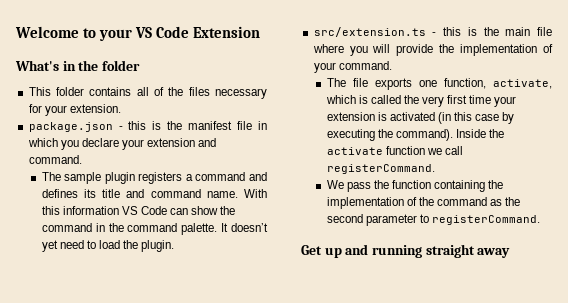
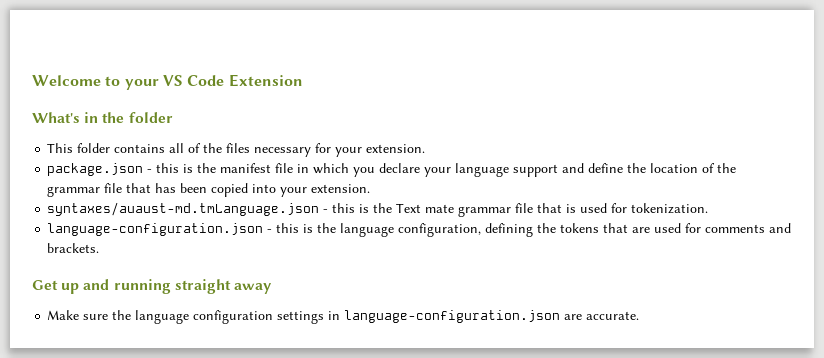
[147,138,217,147] [28,155,82,164] [41,172,267,184] [41,189,267,198] [41,206,236,215] [41,223,268,235] [41,240,175,252] [313,27,552,37] [312,44,553,56] [313,61,392,73] [326,78,552,90] [325,95,517,107] [326,112,515,124] [326,129,505,141] [326,146,464,155] [326,164,435,174] [326,180,504,192] [326,197,521,209] [326,214,541,226] extension and command. // The sample plugin registers a command and defines its title and command name. With this information VS Code can show the command in the command palette. It doesn’t yet need to load the plugin. // src/extension.ts - this is the main file where you will provide the implementation of your command. // The file exports one function, activate, which is called the very first time your extension is activated (in this case by executing the command). Inside the activate function we call registerCommand. // We pass the function containing the implementation of the command as the second parameter to registerCommand. -> [455,163,737,177] [47,183,371,197] [47,202,709,217] [47,223,792,237] [47,243,100,253] language support and define the location of the grammar file that has been copied into your extension. // syntaxes/auaust-md.tmLanguage.json - this is the Text mate grammar file that is used for tokenization. // language-configuration.json - this is the language configuration, defining the tokens that are used for comments and brackets.
(511, 253) none -> [47,310,640,324] // Make sure the language configuration settings in language-configuration.json are accurate.

